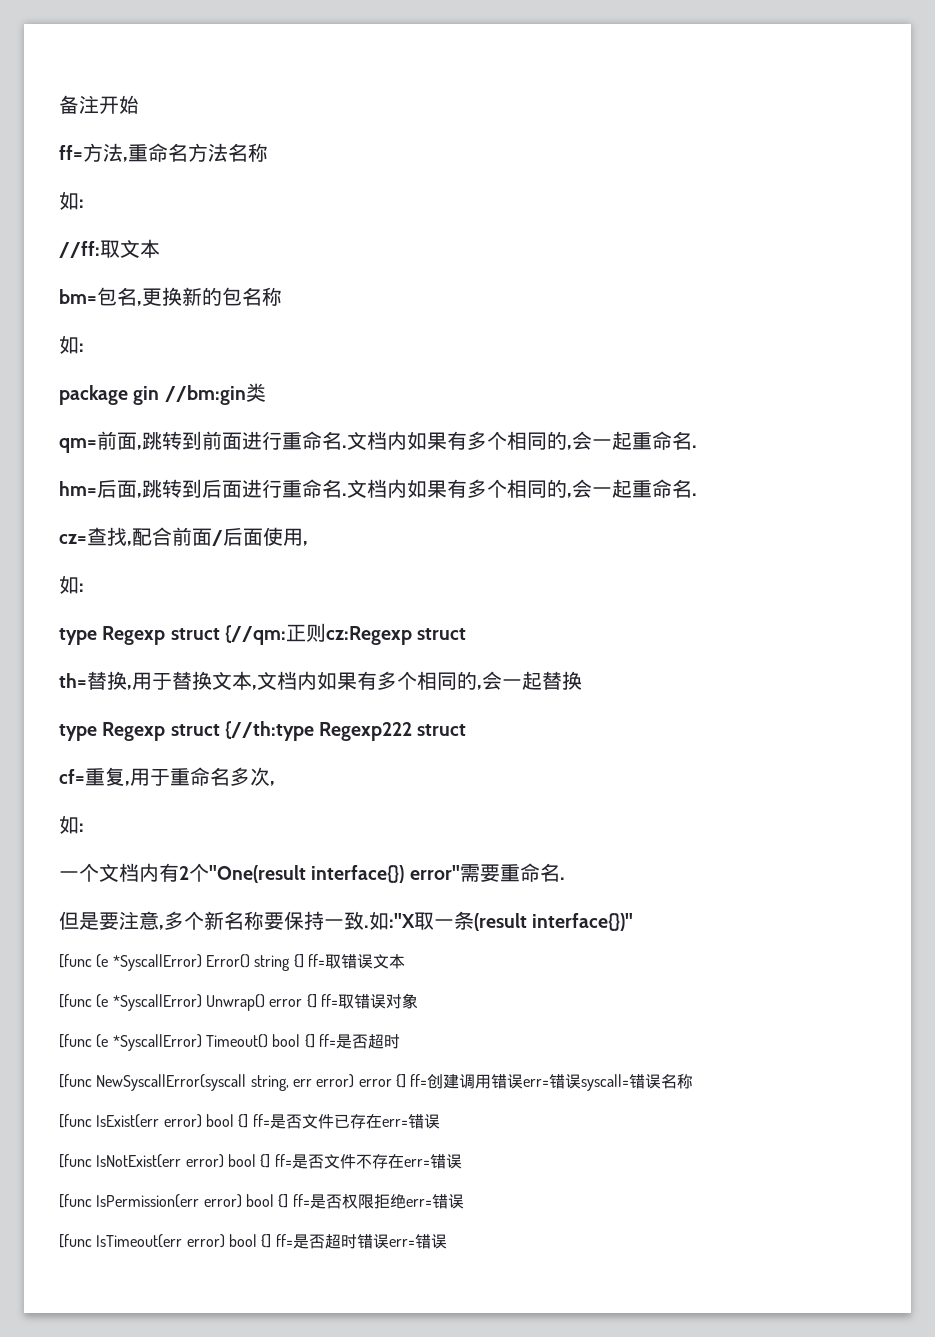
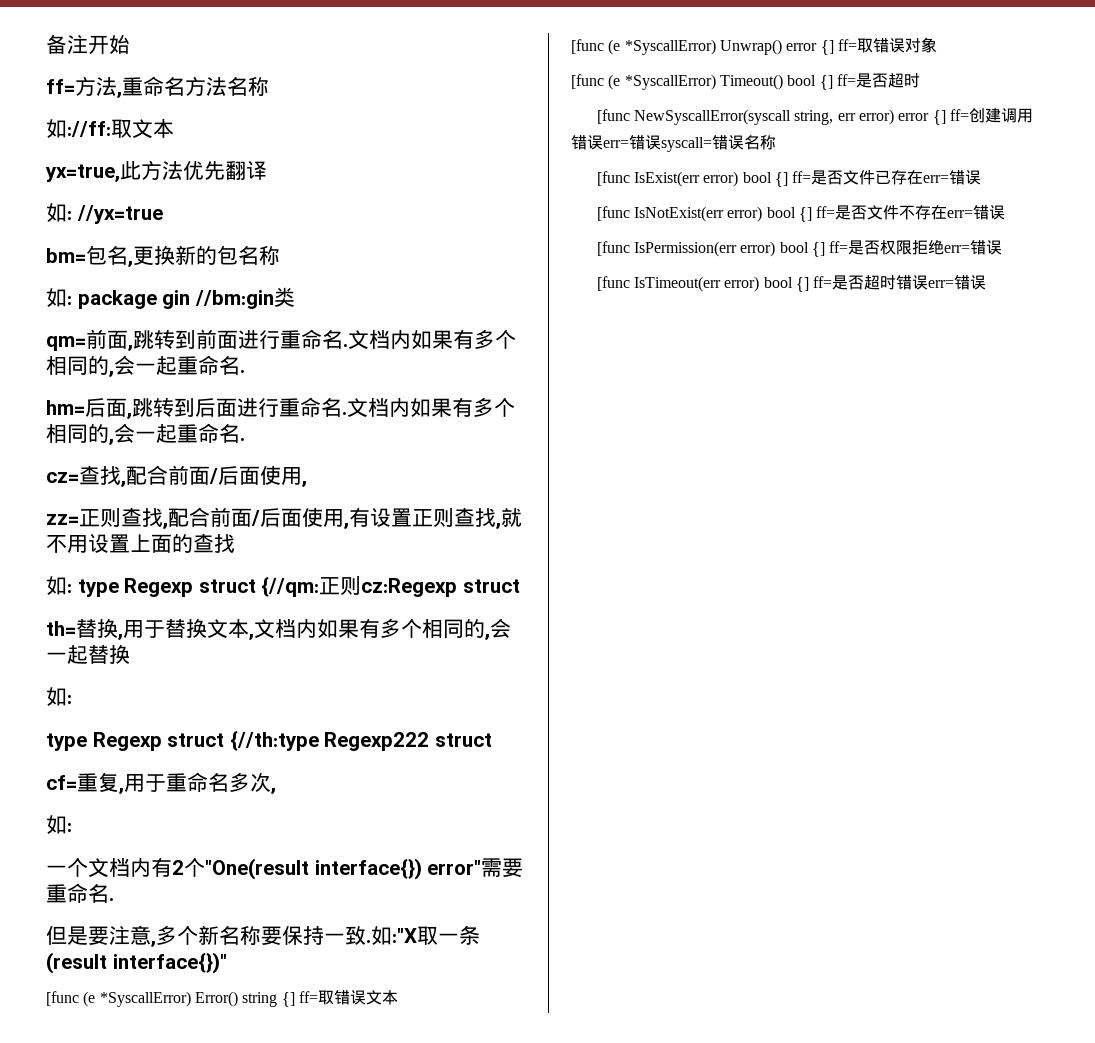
[79,199,84,208] [59,241,100,258] : // //ff: -> [67,121,111,137] ://ff:
(160, 248) none -> [45,160,267,182] [46,203,163,224] // yx=true,此方法优先翻译 // 如: //yx=true
(84, 347) // -> (72, 300) none
[59,575,84,594] // 如: // -> [46,507,522,529] [46,533,235,553] [46,576,72,595] // zz=正则查找,配合前面/后面使用,有设置正则查找,就不用设置上面的查找 // 如:
(582, 680) none -> [46,687,72,706] // 如:

